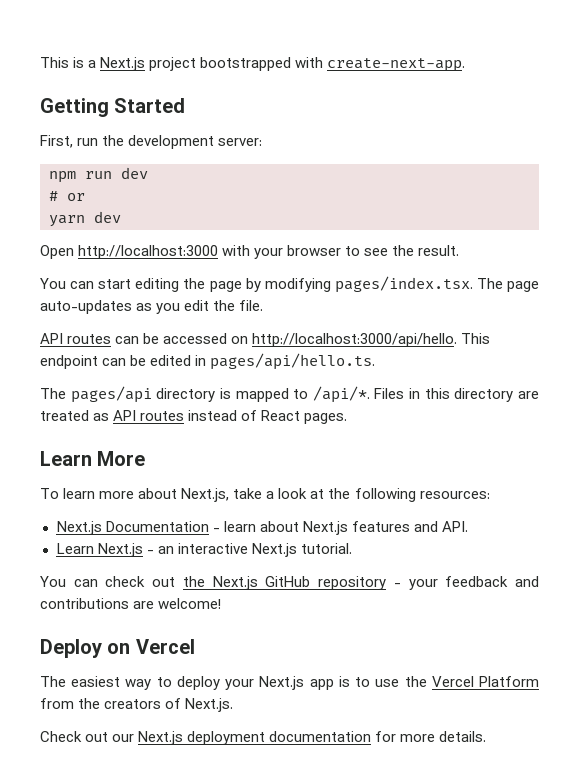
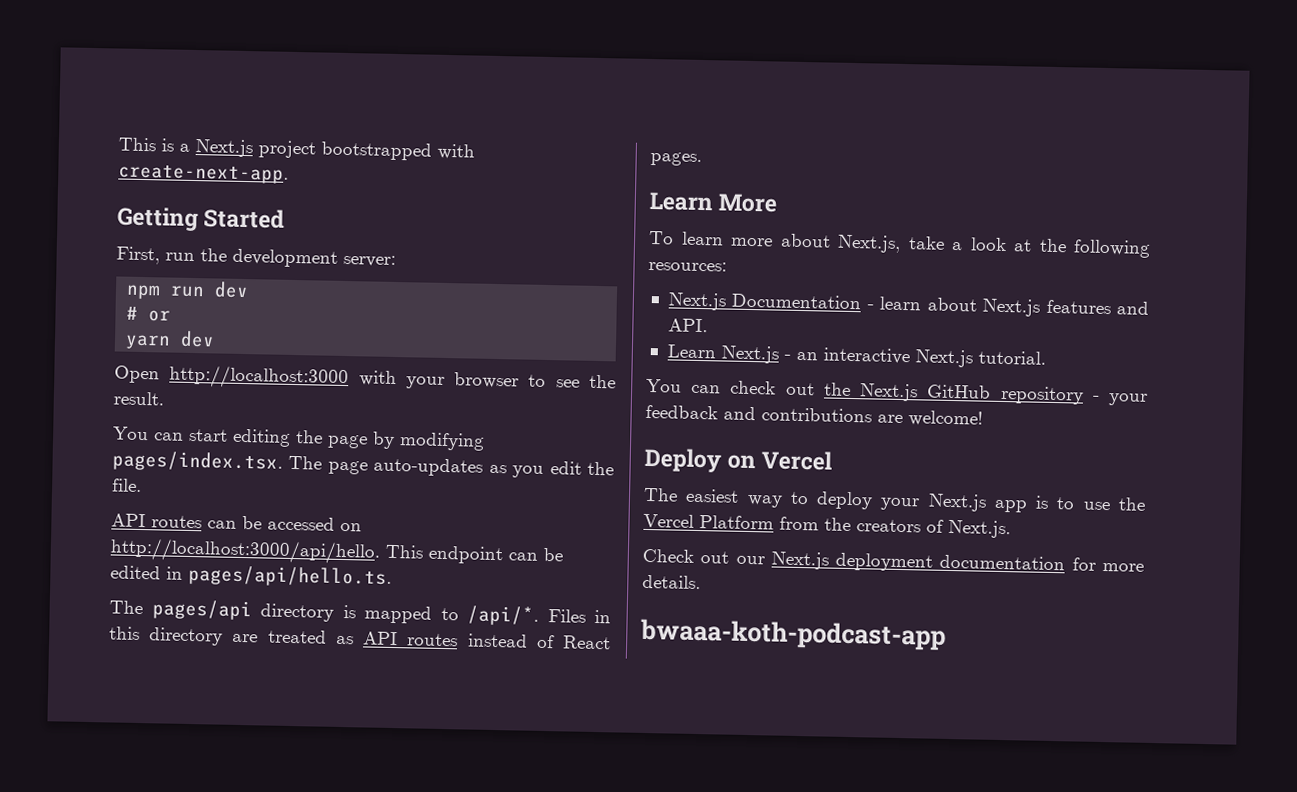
(487, 736) none -> [640,618,946,651] // bwaaa-koth-podcast-app

